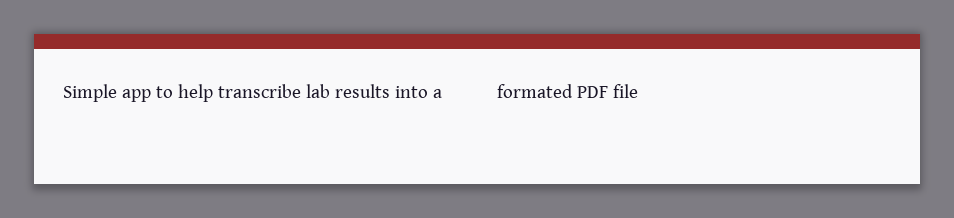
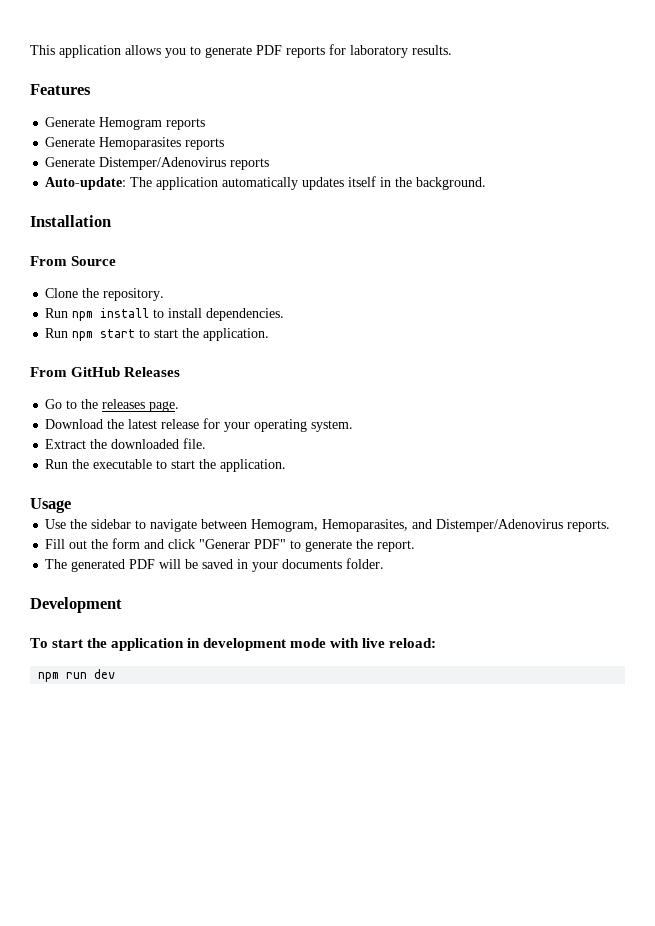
[63,84,638,102] Simple app to help transcribe lab results into a formated PDF file -> [30,44,452,58] [30,84,91,95] [45,117,206,130] [45,137,225,150] [45,157,270,170] [45,176,487,190] [30,215,111,227] [30,256,117,266] [45,288,165,301] [45,308,285,321] [45,328,270,341] [30,367,181,377] [45,399,180,412] [45,418,354,432] [45,438,207,449] [45,459,287,472] [30,498,71,513] [45,519,611,532] [45,538,416,552] [45,558,385,572] [30,597,122,613] [30,638,437,651] [38,669,116,682] This application allows you to generate PDF reports for laboratory results. // Features // Generate Hemogram reports // Generate Hemoparasites reports // Generate Distemper/Adenovirus reports // Auto-update: The application automatically updates itself in the background. // Installation // From Source // Clone the repository. // Run npm install to install dependencies. // Run npm start to start the application. // From GitHub Releases // Go to the releases page. // Download the latest release for your operating system. // Extract the downloaded file. // Run the executable to start the application. // Usage // Use the sidebar to navigate between Hemogram, Hemoparasites, and Distemper/Adenovirus reports. // Fill out the form and click "Generar PDF" to generate the report. // The generated PDF will be saved in your documents folder. // Development // To start the application in development mode with live reload: // npm run dev

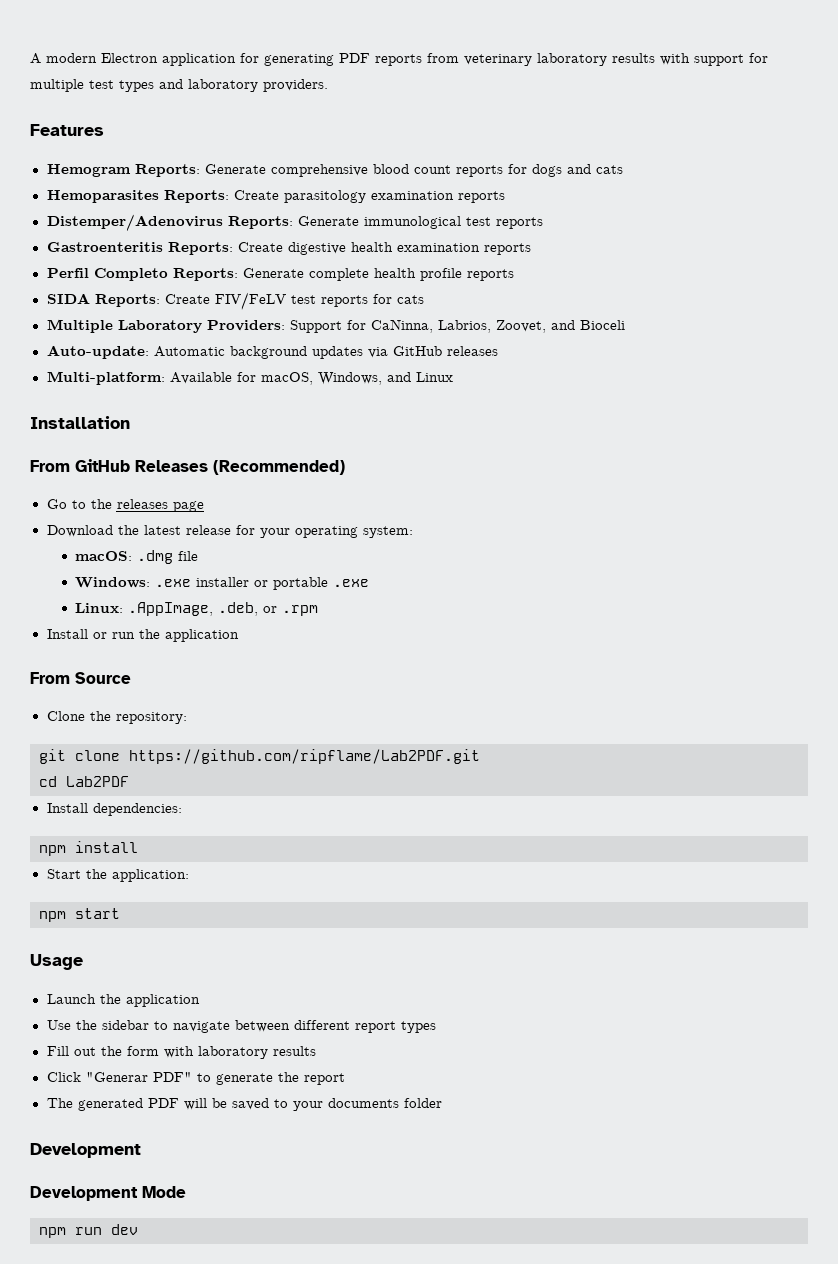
[30,44,452,58] [30,84,91,95] [45,117,206,130] [45,137,225,150] [45,157,270,170] [45,176,487,190] [30,215,111,227] [30,256,117,266] [45,288,165,301] [45,308,285,321] [45,328,270,341] This application allows you to generate PDF reports for laboratory results. // Features // Generate Hemogram reports // Generate Hemoparasites reports // Generate Distemper/Adenovirus reports // Auto-update: The application automatically updates itself in the background. // Installation // From Source // Clone the repository. // Run npm install to install dependencies. // Run npm start to start the application. -> [30,53,768,66] [30,79,328,92] [30,124,104,136] [46,164,623,177] [46,190,505,203] [46,214,543,231] [46,242,531,255] [46,268,514,281] [46,292,424,310] [46,319,625,333] [46,345,498,359] [46,371,453,385] [30,416,130,429] A modern Electron application for generating PDF reports from veterinary laboratory results with support for multiple test types and laboratory providers. // Features // Hemogram Reports: Generate comprehensive blood count reports for dogs and cats // Hemoparasites Reports: Create parasitology examination reports // Distemper/Adenovirus Reports: Generate immunological test reports // Gastroenteritis Reports: Create digestive health examination reports // Perfil Completo Reports: Generate complete health profile reports // SIDA Reports: Create FIV/FeLV test reports for cats // Multiple Laboratory Providers: Support for CaNinna, Labrios, Zoovet, and Bioceli // Auto-update: Automatic background updates via GitHub releases // Multi-platform: Available for macOS, Windows, and Linux // Installation
(181, 372) none -> [213,460,345,475] (Recommended)
[149,401,180,412] page. -> [172,501,204,512] page
[311,420,354,432] [45,438,207,449] [45,459,287,472] system. // Extract the downloaded file. // Run the executable to start the application. -> [362,526,413,538] [75,550,199,564] [75,577,370,590] [75,602,319,616] [46,629,239,642] [30,672,131,684] [46,711,187,724] [39,749,480,764] [39,776,129,787] [46,803,182,816] [39,841,138,856] [46,869,189,882] [39,908,120,922] system: // macOS: .dmg file // Windows: .exe installer or portable .exe // Linux: .AppImage, .deb, or .rpm // Install or run the application // From Source // Clone the repository: // git clone https://github.com/ripflame/Lab2PDF.git // cd Lab2PDF // Install dependencies: // npm install // Start the application: // npm start
(71, 505) none -> [46,994,200,1007] // Launch the application
[251,519,611,532] Hemogram, Hemoparasites, and Distemper/Adenovirus reports. -> [293,1020,436,1033] different report types
[144,539,196,549] and click -> [163,1046,316,1059] [46,1072,81,1082] with laboratory results // Click
[377,540,416,552] report. -> [303,1073,345,1085] report
[237,559,249,569] in -> [273,1099,288,1108] to
[346,558,385,569] folder. -> [403,1098,442,1108] folder
[30,638,437,651] To start the application in development mode with live reload: -> [30,1186,186,1201] Development Mode

